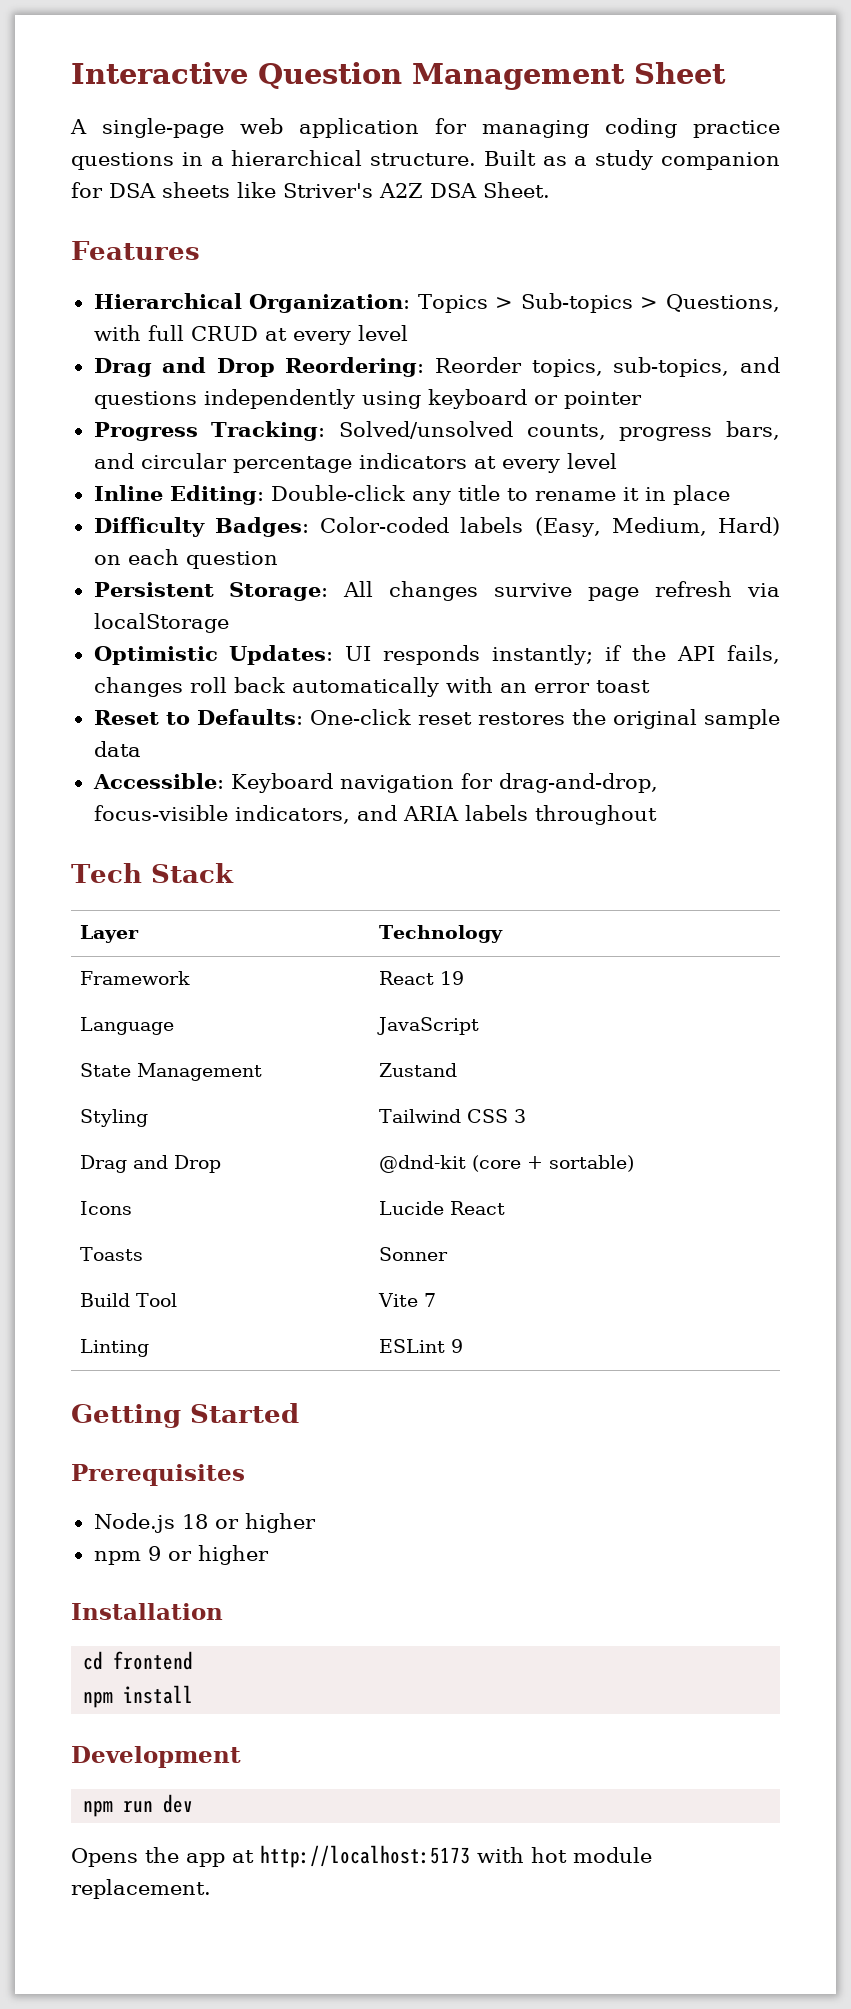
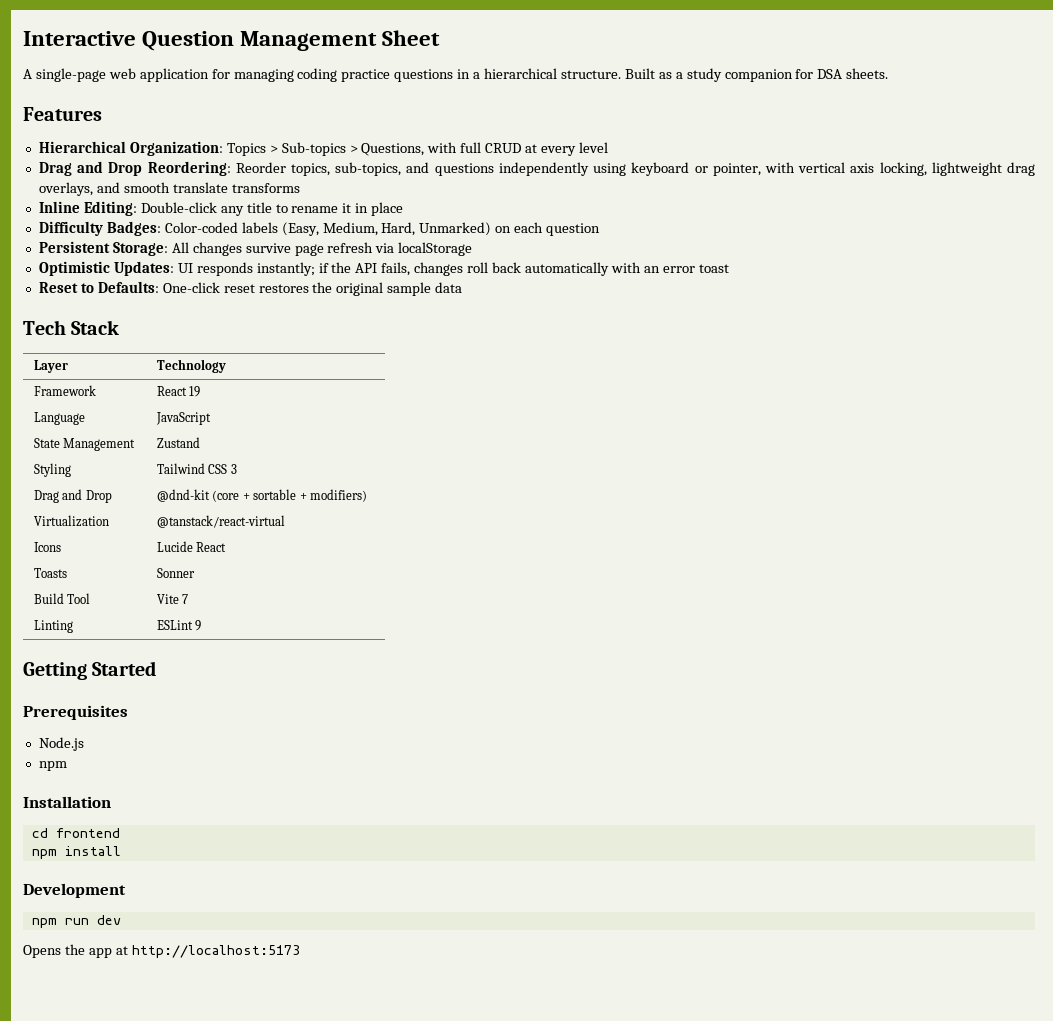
[162,182,550,198] sheets like Striver's A2Z DSA Sheet. -> [846,68,889,79] sheets.
[563,391,642,409] [93,421,780,441] [93,453,617,473] pointer // Progress Tracking: Solved/unsolved counts, progress bars, and circular percentage indicators at every level -> [712,162,1035,176] [38,182,300,196] pointer, with vertical axis locking, lightweight drag overlays, and smooth translate transforms
[718,517,781,536] Hard) -> [381,222,492,236] Hard, Unmarked)
[92,773,658,793] [93,805,657,825] // Accessible: Keyboard navigation for drag-and-drop, focus-visible indicators, and ARIA labels throughout -> (463, 287) none
[549,1155,635,1172] sortable) -> [253,489,368,502] [33,515,109,527] [156,515,285,528] sortable + modifiers) // Virtualization | @tanstack/react-virtual
[181,1513,316,1533] [93,1545,269,1565] 18 or higher // npm 9 or higher -> [38,761,67,771] // npm
[477,1847,652,1863] [71,1879,211,1899] with hot module replacement. -> (300, 951) none

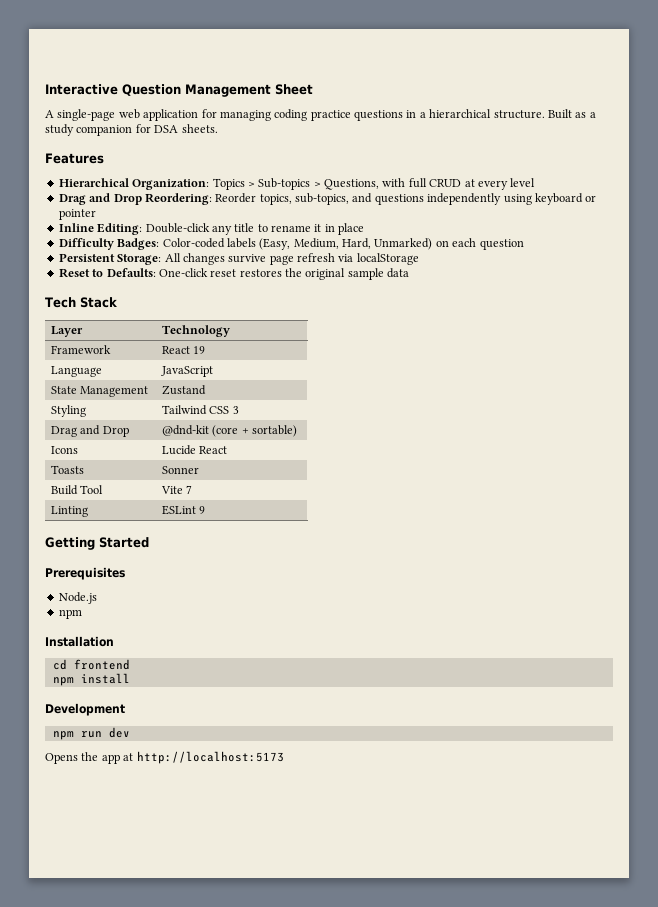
[712,162,1035,176] [38,182,300,196] pointer, with vertical axis locking, lightweight drag overlays, and smooth translate transforms -> [58,209,96,220] pointer
[38,261,729,276] // Optimistic Updates: UI responds instantly; if the API fails, changes roll back automatically with an error toast -> (419, 259) none
[253,489,368,502] [33,515,109,527] [156,515,285,528] sortable + modifiers) // Virtualization | @tanstack/react-virtual -> [252,425,298,437] sortable)

